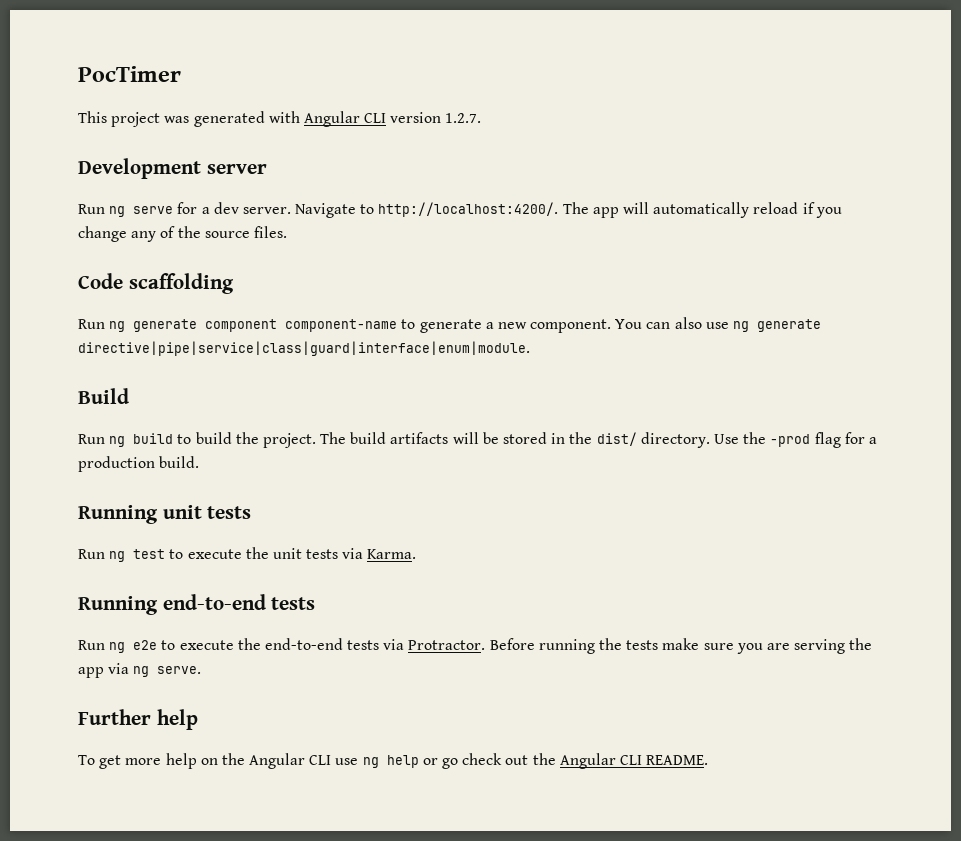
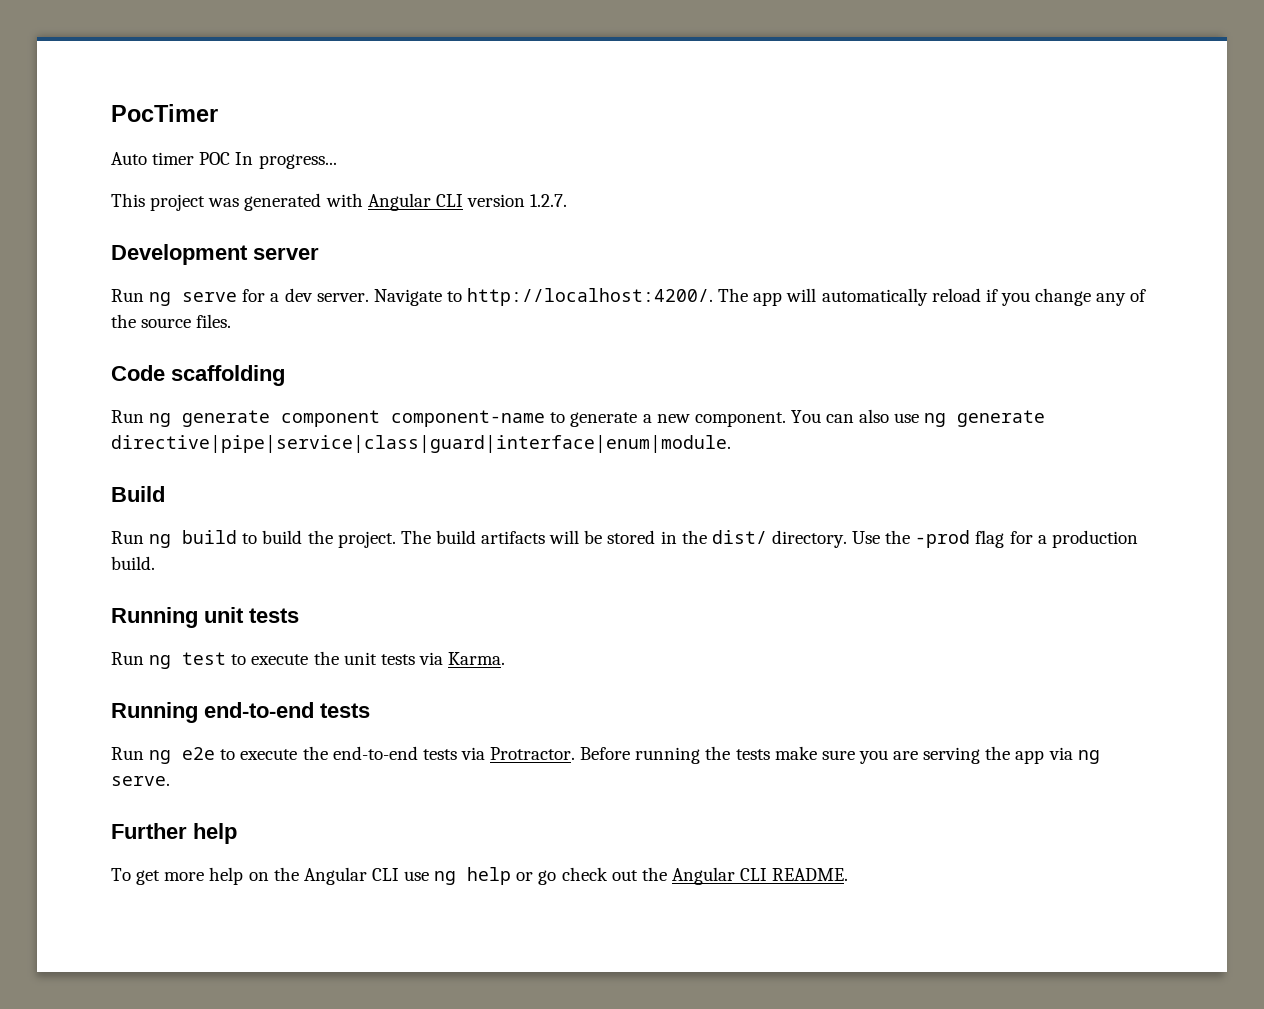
(181, 74) none -> [111,152,337,169] // Auto timer POC In progress...

